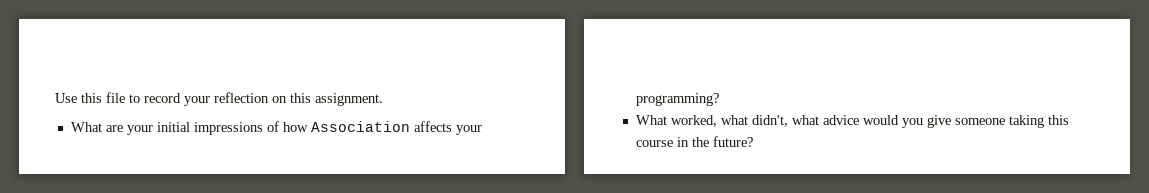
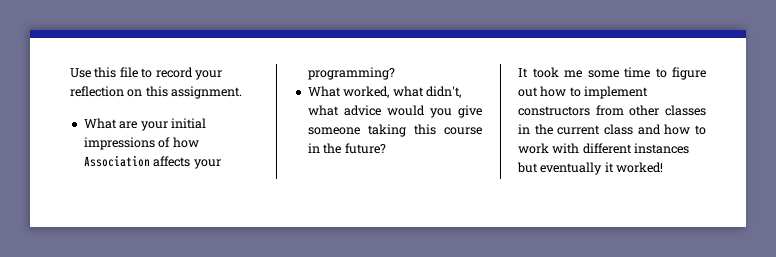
(753, 141) none -> [518,67,706,80] [518,86,649,99] [518,105,706,116] [518,124,706,135] [518,143,690,154] [517,162,664,175] // It took me some time to figure out how to implement constructors from other classes in the current class and how to work with different instances but eventually it worked!

